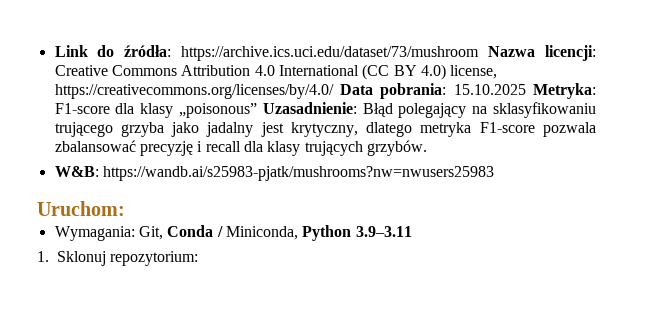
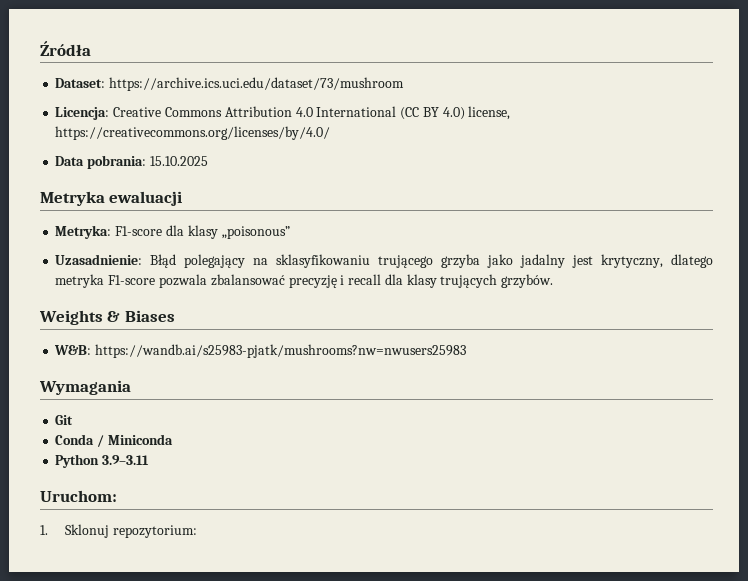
[54,45,172,57] Link do źródła: -> [40,41,91,56] [55,78,106,88] Źródła // Dataset:
[488,45,596,61] Nazwa licencji: -> [55,107,110,120] // Licencja:
(334, 91) none -> (331, 133) //
(526, 89) none -> [40,191,183,206] // Metryka ewaluacji //
(257, 110) none -> (290, 232) //
(427, 148) none -> [39,310,175,325] // Weights & Biases
[37,201,125,216] [54,226,163,241] Uruchom: // Wymagania: Git, -> [39,380,131,395] [55,415,74,425] Wymagania // Git //
[225,226,298,240] Miniconda, -> [107,434,173,445] Miniconda //
(412, 231) none -> [40,490,117,502] // Uruchom:

